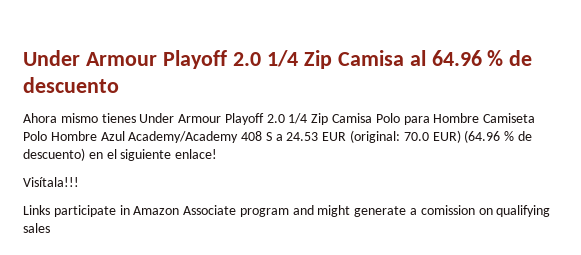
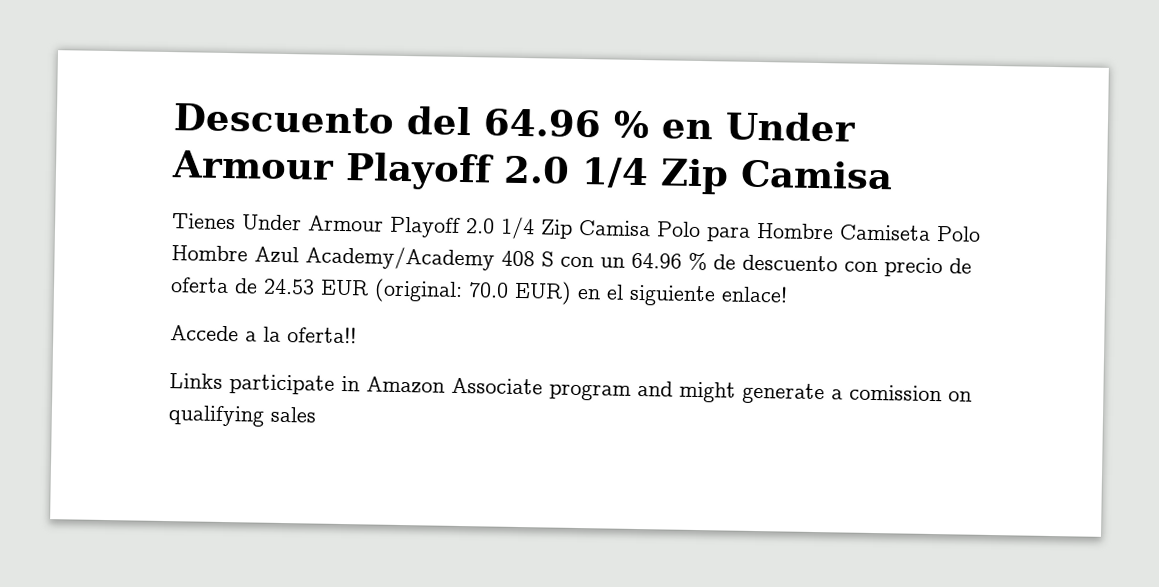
[23,50,533,69] [23,77,119,93] [23,113,136,123] Under Armour Playoff 2.0 1/4 Zip Camisa al 64.96 % de descuento // Ahora mismo tienes -> [173,103,856,142] [171,150,893,195] [172,213,236,230] Descuento del 64.96 % en Under Armour Playoff 2.0 1/4 Zip Camisa // Tienes
[275,134,283,141] a -> [560,251,972,278] [170,277,258,294] con un 64.96 % de descuento con precio de oferta de
[464,130,532,143] [23,148,85,161] (64.96 % de descuento) -> (572, 292) none
[23,177,79,187] Visítala!!! -> [170,325,357,344] Accede a la oferta!!

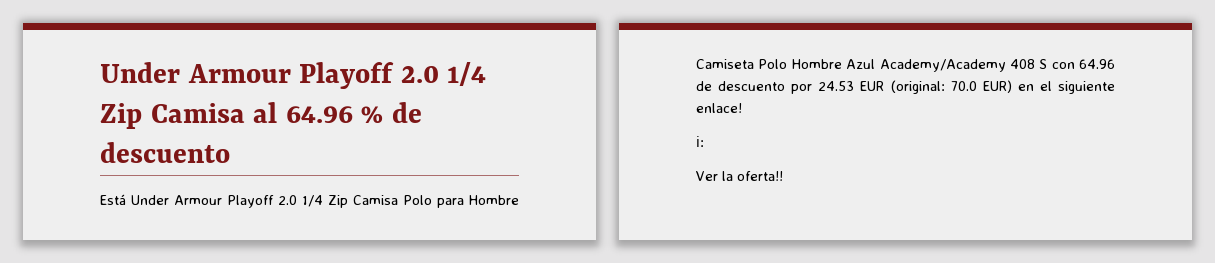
[173,103,856,142] [171,150,893,195] [172,213,236,230] Descuento del 64.96 % en Under Armour Playoff 2.0 1/4 Zip Camisa // Tienes -> [100,62,487,89] [100,102,422,129] [100,142,230,163] [100,194,126,205] Under Armour Playoff 2.0 1/4 Zip Camisa al 64.96 % de descuento // Está
[600,251,972,278] [170,277,258,294] un 64.96 % de descuento con precio de oferta de -> [1079,59,1115,69] [696,81,813,94] 64.96 de descuento por
[170,325,257,342] Accede a -> [696,136,704,147] [696,171,718,181] ℹ: // Ver
[169,373,972,405] [168,405,317,427] // Links participate in Amazon Associate program and might generate a comission on qualifying sales -> (783, 176) none

